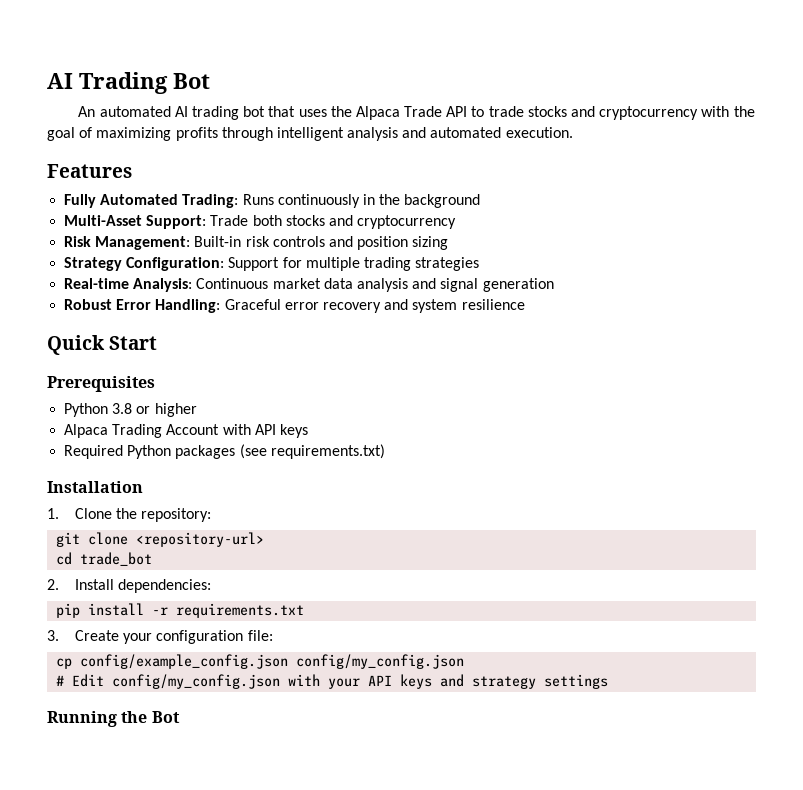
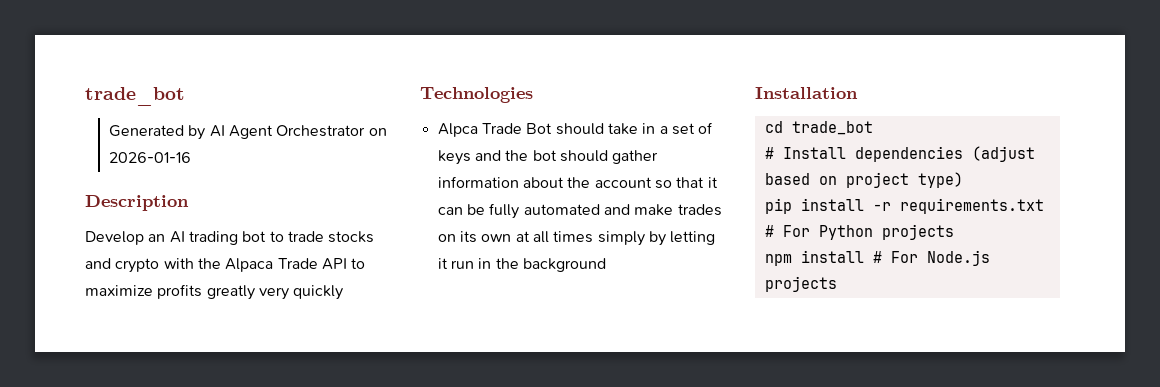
[47,72,210,94] [78,106,327,120] AI Trading Bot // An automated AI trading bot that uses -> [85,87,185,106] [109,125,387,140] [109,152,192,163] [85,195,189,211] [85,231,375,245] [85,258,194,273] trade_bot // Generated by AI Agent Orchestrator on 2026-01-16 // Description // Develop an AI trading bot to trade stocks and crypto with
[488,106,755,120] [47,127,573,141] [47,164,132,178] [64,194,481,208] [64,215,457,229] [64,236,449,250] [64,257,480,271] [64,278,554,292] [64,299,525,313] [47,335,158,355] [47,376,155,392] [64,403,197,417] [64,424,308,438] [64,444,385,459] [47,481,143,493] [47,508,212,522] [56,532,265,547] [56,552,153,566] [47,579,212,593] [56,603,305,618] [47,630,273,644] [56,654,465,669] [56,674,609,689] [47,711,180,727] trade stocks and cryptocurrency with the goal of maximizing profits through intelligent analysis and automated execution. // Features // Fully Automated Trading: Runs continuously in the background // Multi-Asset Support: Trade both stocks and cryptocurrency // Risk Management: Built-in risk controls and position sizing // Strategy Configuration: Support for multiple trading strategies // Real-time Analysis: Continuous market data analysis and signal generation // Robust Error Handling: Graceful error recovery and system resilience // Quick Start // Prerequisites // Python 3.8 or higher // Alpaca Trading Account with API keys // Required Python packages (see requirements.txt) // Installation // 1. Clone the repository: // git clone <repository-url> // cd trade_bot // 2. Install dependencies: // pip install -r requirements.txt // 3. Create your configuration file: // cp config/example_config.json config/my_config.json // # Edit config/my_config.json with your API keys and strategy settings // Running the Bot -> [85,284,344,300] [420,87,533,103] [437,122,714,137] [437,150,659,165] [437,176,718,189] [437,203,722,219] [437,231,716,246] [437,258,606,272] [755,87,858,99] [764,121,873,135] [764,146,1035,162] [764,172,963,188] [764,198,1044,214] [764,224,954,240] [764,250,990,266] [764,276,837,292] maximize profits greatly very quickly // Technologies // Alpca Trade Bot should take in a set of keys and the bot should gather information about the account so that it can be fully automated and make trades on its own at all times simply by letting it run in the background // Installation // cd trade_bot // # Install dependencies (adjust based on project type) // pip install -r requirements.txt # For Python projects // npm install # For Node.js projects

